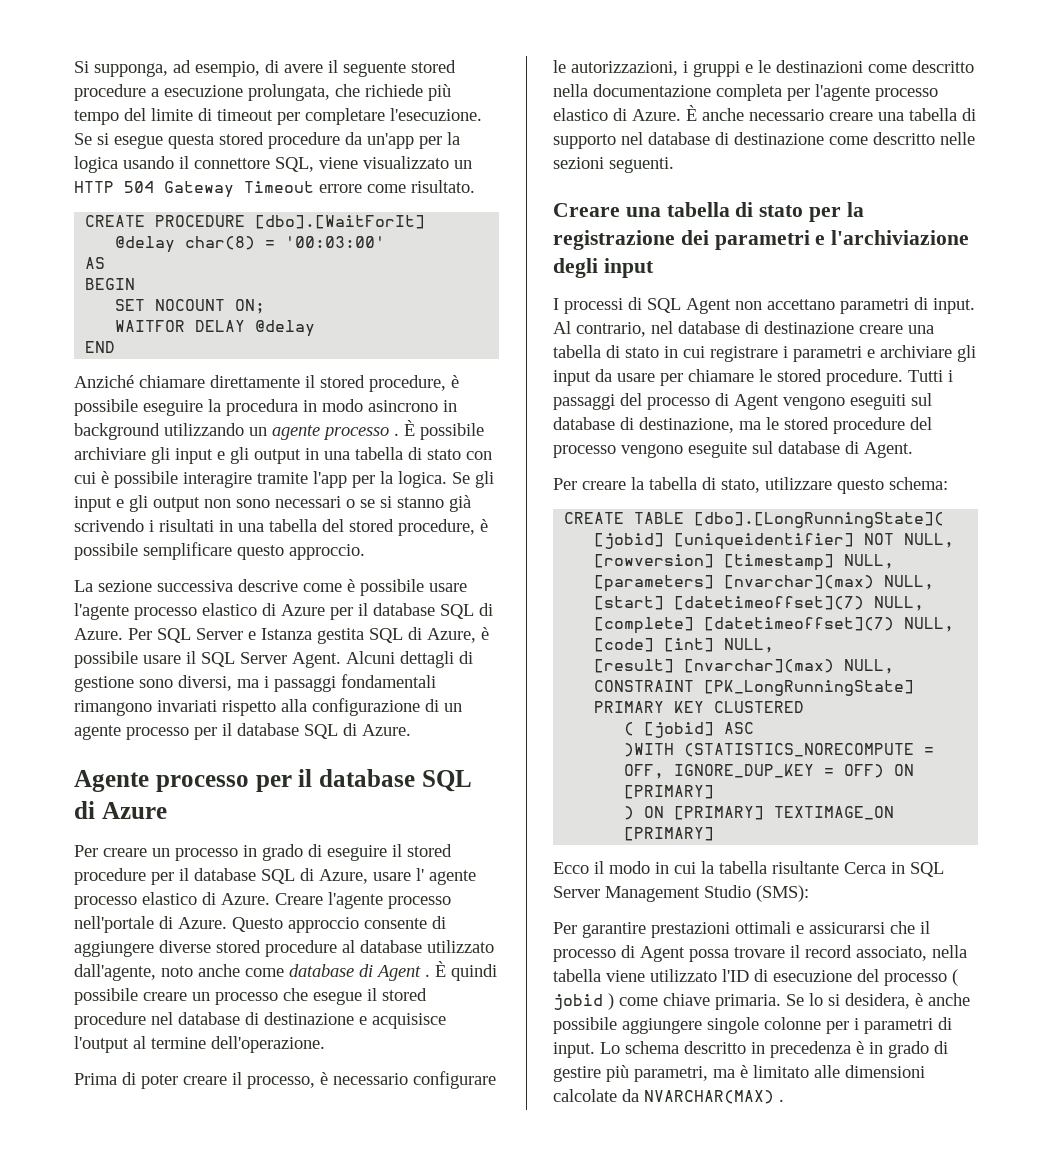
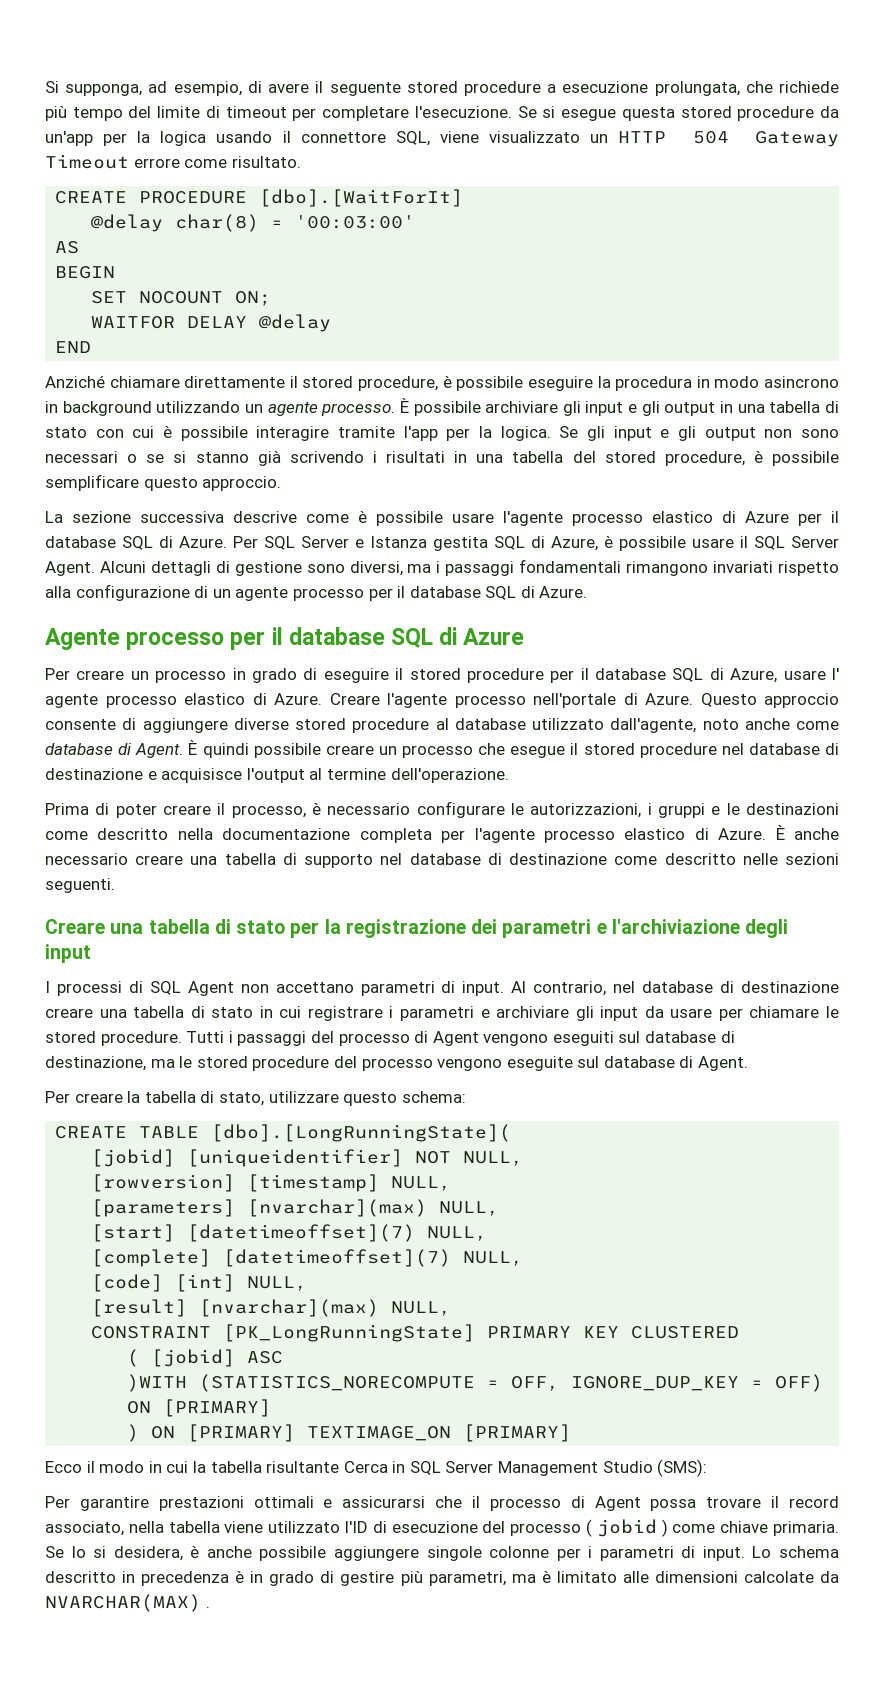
[323,427,399,440] processo . -> [321,403,396,416] processo.
[376,965,430,981] Agent . -> [135,743,184,758] Agent.

